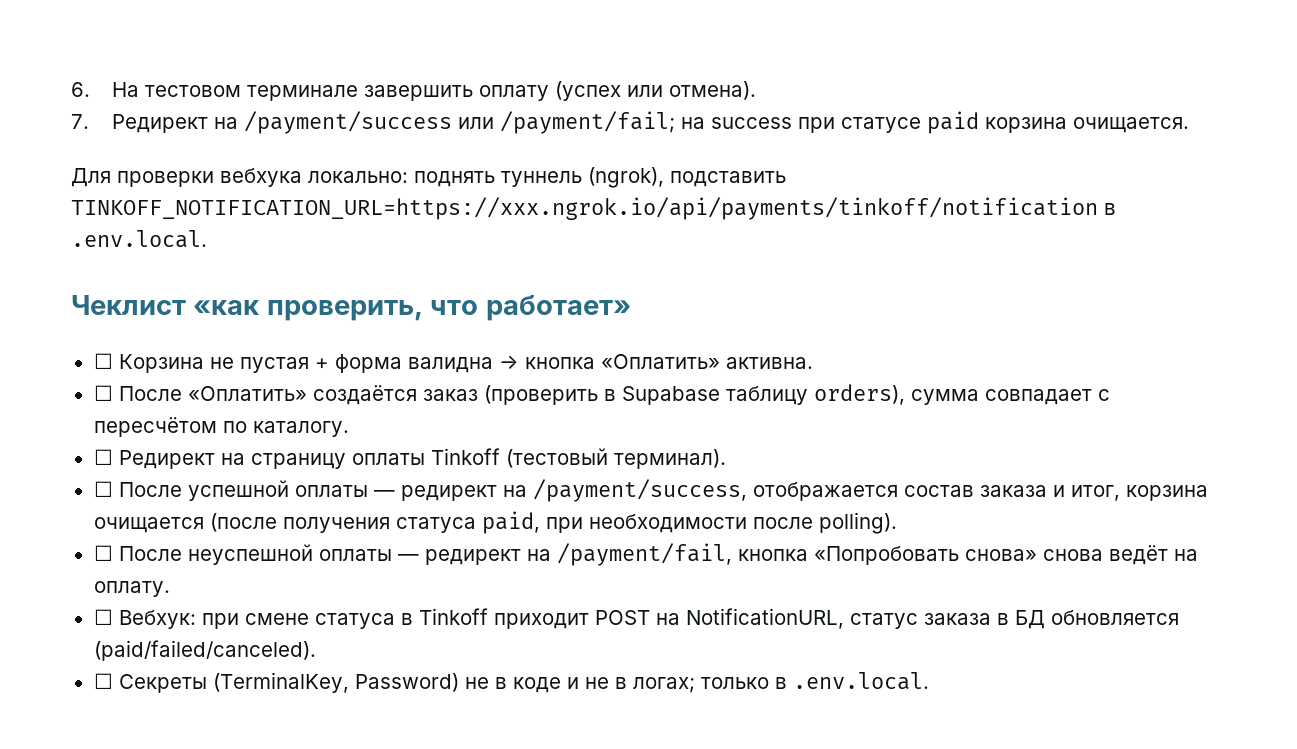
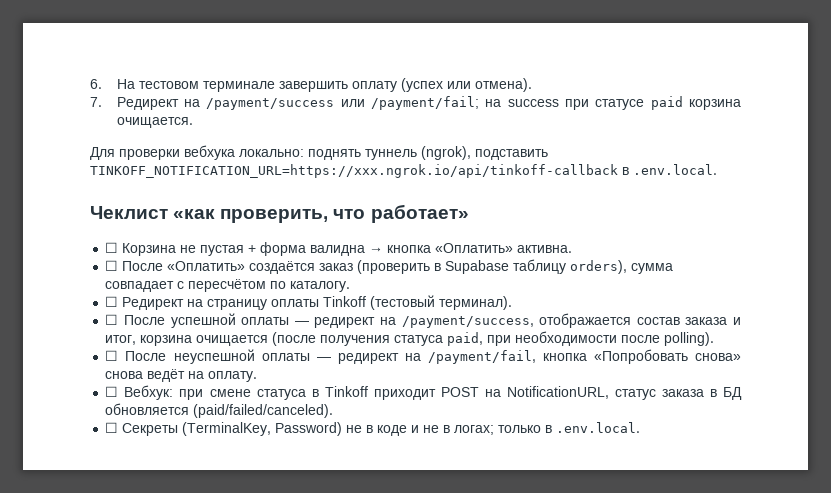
[71,197,1098,220] TINKOFF_NOTIFICATION_URL=https://xxx.ngrok.io/api/payments/tinkoff/notification -> [90,164,618,178] TINKOFF_NOTIFICATION_URL=https://xxx.ngrok.io/api/tinkoff-callback

